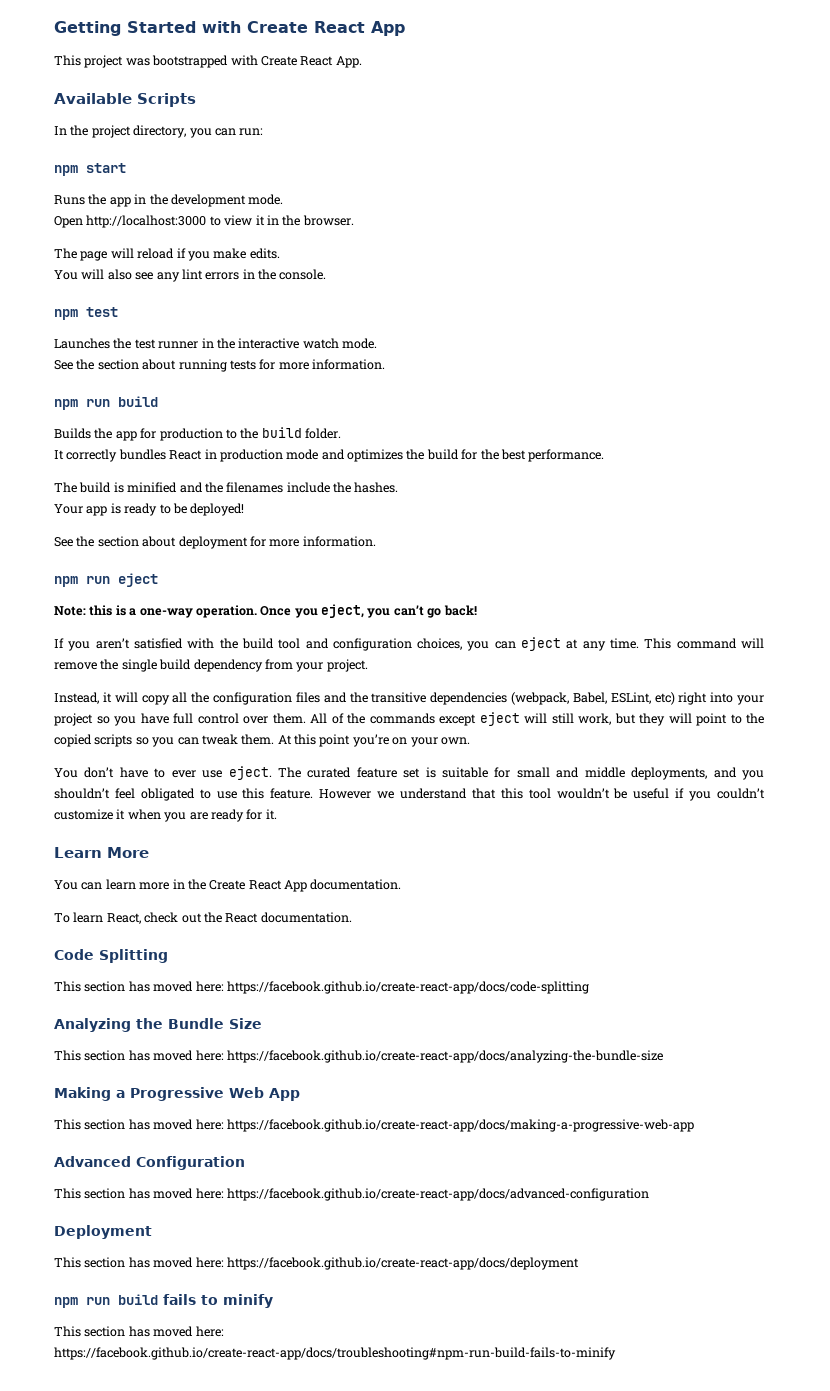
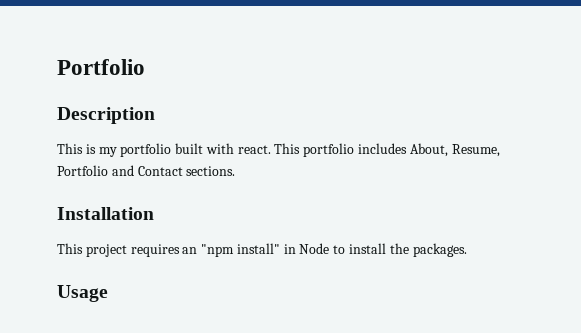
[54,21,405,36] [54,55,362,68] [54,93,196,107] [54,125,264,138] [54,163,126,176] [54,194,284,207] [54,215,354,228] [54,248,280,261] [54,269,327,282] [54,307,118,320] [54,338,377,349] [54,359,385,372] [54,396,158,410] [54,427,341,441] [54,449,605,462] [54,482,399,493] [54,503,245,516] [54,536,376,549] [54,573,158,587] [54,604,477,618] [54,637,764,651] [54,659,368,672] [54,692,765,705] [54,712,764,726] [54,734,470,747] [54,766,765,780] [54,788,766,801] [54,809,277,822] [54,847,149,858] [54,879,402,892] [54,912,352,924] [54,949,168,963] [54,981,589,994] [54,1018,262,1032] [54,1050,663,1063] [54,1087,300,1101] [54,1119,694,1132] [54,1156,245,1170] [54,1188,649,1201] [54,1225,152,1239] [54,1257,579,1270] [54,1294,273,1308] [54,1326,224,1337] [54,1347,616,1360] Getting Started with Create React App // This project was bootstrapped with Create React App. // Available Scripts // In the project directory, you can run: // npm start // Runs the app in the development mode. // Open http://localhost:3000 to view it in the browser. // The page will reload if you make edits. // You will also see any lint errors in the console. // npm test // Launches the test runner in the interactive watch mode. // See the section about running tests for more information. // npm run build // Builds the app for production to the build folder. // It correctly bundles React in production mode and optimizes the build for the best performance. // The build is minified and the filenames include the hashes. // Your app is ready to be deployed! // See the section about deployment for more information. // npm run eject // Note: this is a one-way operation. Once you eject, you can’t go back! // If you aren’t satisfied with the build tool and configuration choices, you can eject at any time. This command will remove the single build dependency from your project. // Instead, it will copy all the configuration files and the transitive dependencies (webpack, Babel, ESLint, etc) right into your project so you have full control over them. All of the commands except eject will still work, but they will point to the copied scripts so you can tweak them. At this point you’re on your own. // You don’t have to ever use eject. The curated feature set is suitable for small and middle deployments, and you shouldn’t feel obligated to use this feature. However we understand that this tool wouldn’t be useful if you couldn’t customize it when you are ready for it. // Learn More // You can learn more in the Create React App documentation. // To learn React, check out the React documentation. // Code Splitting // This section has moved here: https://facebook.github.io/create-react-app/docs/code-splitting // Analyzing the Bundle Size // This section has moved here: https://facebook.github.io/create-react-app/docs/analyzing-the-bundle-size // Making a Progressive Web App // This section has moved here: https://facebook.github.io/create-react-app/docs/making-a-progressive-web-app // Advanced Configuration // This section has moved here: https://facebook.github.io/create-react-app/docs/advanced-configuration // Deployment // This section has moved here: https://facebook.github.io/create-react-app/docs/deployment // npm run build fails to minify // This section has moved here: https://facebook.github.io/create-react-app/docs/troubleshooting#npm-run-build-fails-to-minify -> [57,59,145,75] [57,107,155,124] [57,143,500,157] [57,165,236,176] [57,207,154,220] [57,243,467,257] [57,285,108,302] Portfolio // Description // This is my portfolio built with react. This portfolio includes About, Resume, Portfolio and Contact sections. // Installation // This project requires an "npm install" in Node to install the packages. // Usage

